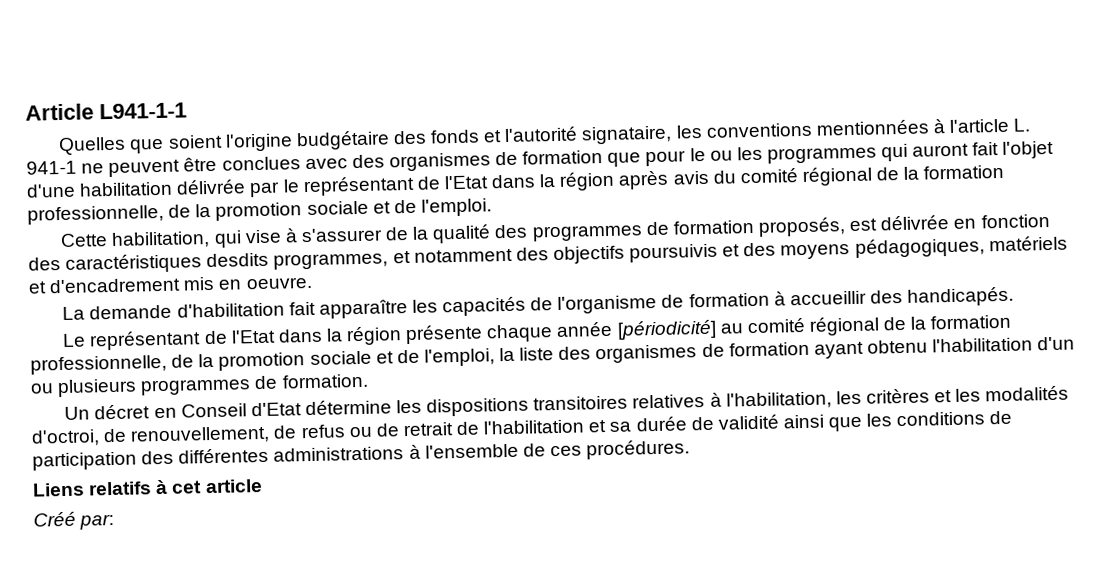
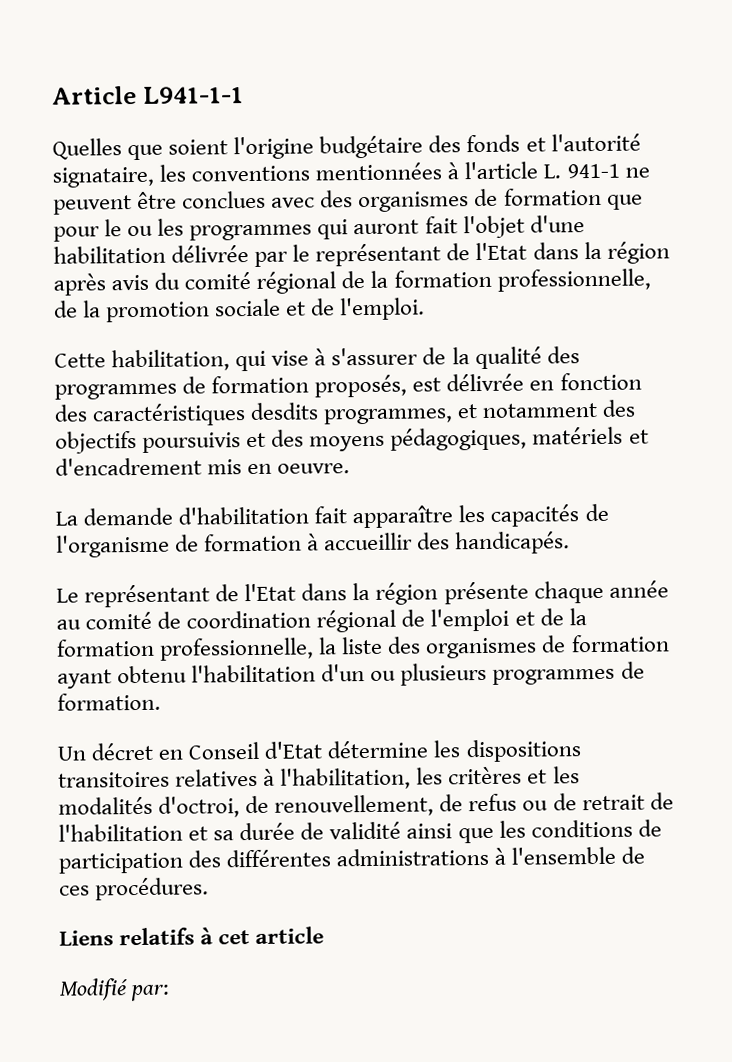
[616,319,717,340] [périodicité] -> (669, 589) none
[809,314,1012,336] [30,348,495,375] régional de la formation professionnelle, de la promotion sociale et de l'emploi, -> [157,608,587,633] [56,637,315,661] de coordination régional de l'emploi et de la formation professionnelle,
[33,511,76,527] Créé -> [59,978,128,1001] Modifié

